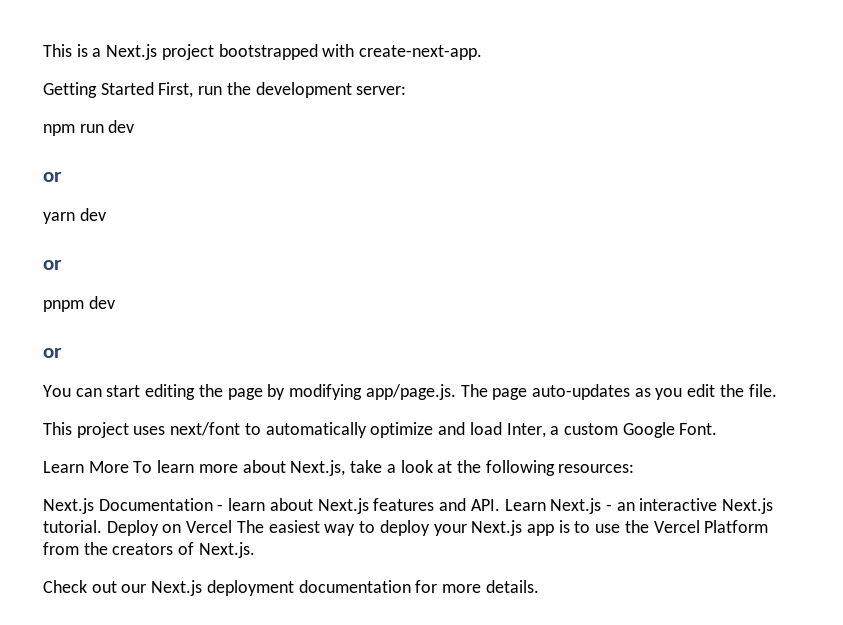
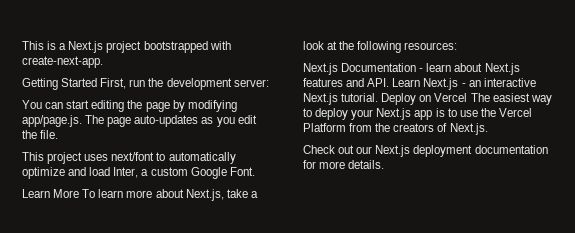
[43,120,135,136] [43,172,62,182] [43,208,106,224] [43,260,62,270] [43,296,115,312] [43,348,62,358] // npm run dev // or // yarn dev // or // pnpm dev // or -> (269, 83) none

